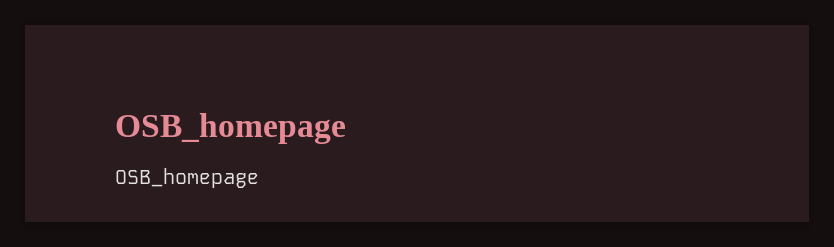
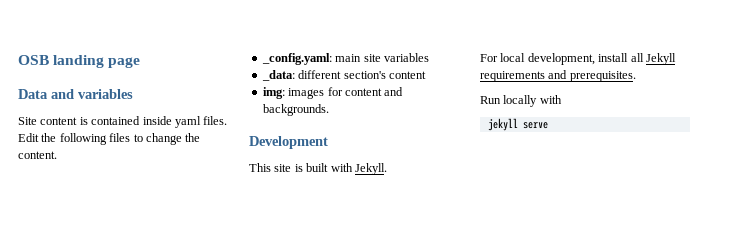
[115,113,346,144] [115,168,259,188] OSB_homepage // OSB_homepage -> [18,55,141,68] [18,89,133,99] [18,116,228,128] [18,133,201,145] [18,151,57,159] [261,53,429,65] [261,70,426,81] [262,87,404,99] [262,104,329,116] [249,136,328,149] [249,163,387,175] [480,53,676,65] [480,70,636,82] [480,95,562,107] [487,118,548,131] OSB landing page // Data and variables // Site content is contained inside yaml files. Edit the following files to change the content. // _config.yaml: main site variables // _data: different section's content // img: images for content and backgrounds. // Development // This site is built with Jekyll. // For local development, install all Jekyll requirements and prerequisites. // Run locally with // jekyll serve

